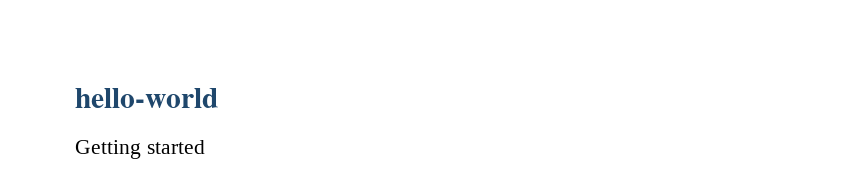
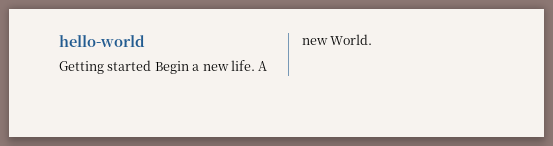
(205, 147) none -> [154,60,268,74] [302,34,373,45] Begin a new life. A new World.

